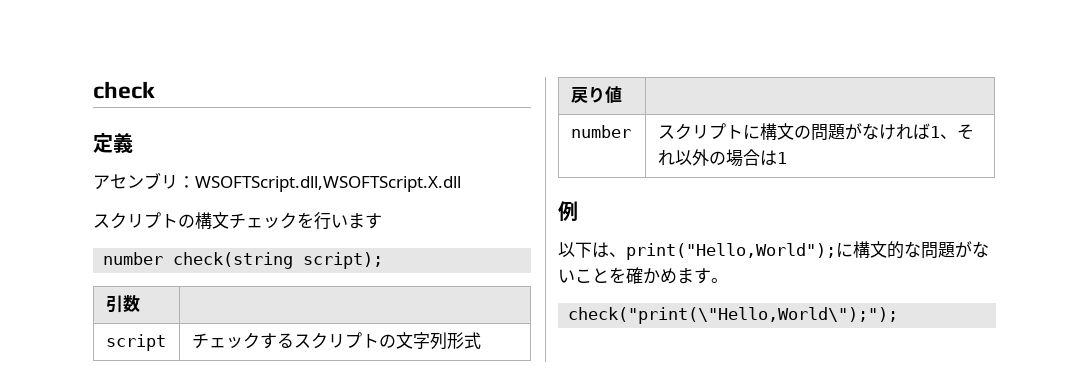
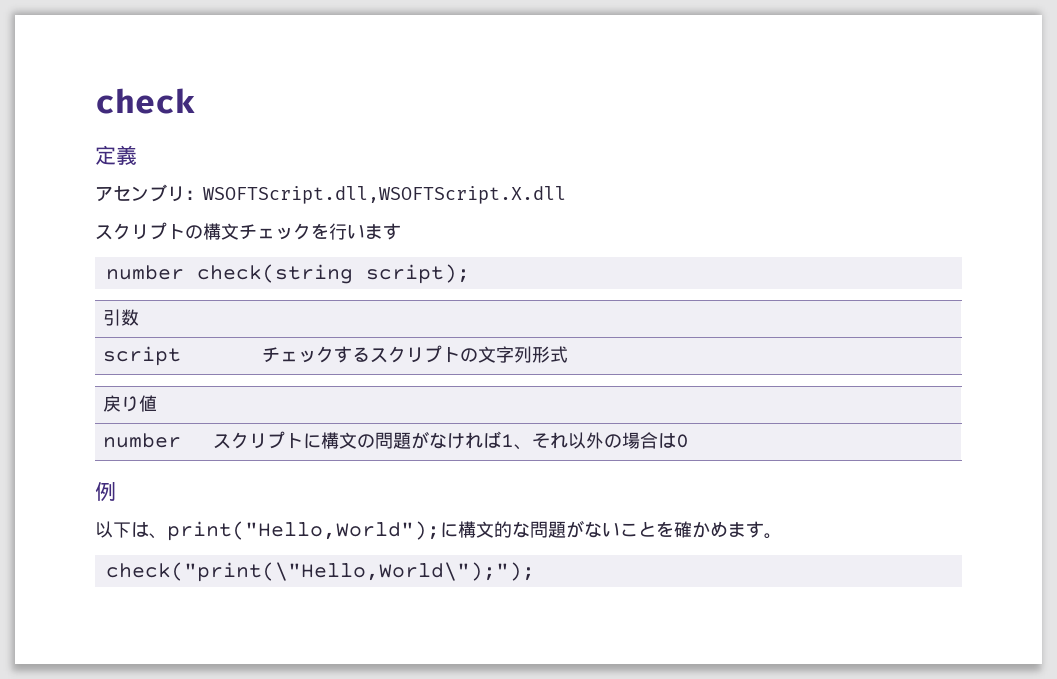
[776,152,787,164] 1 -> [676,434,690,448] 0

